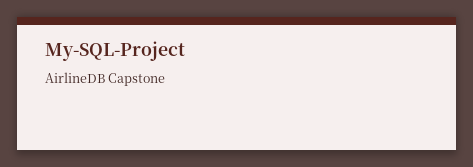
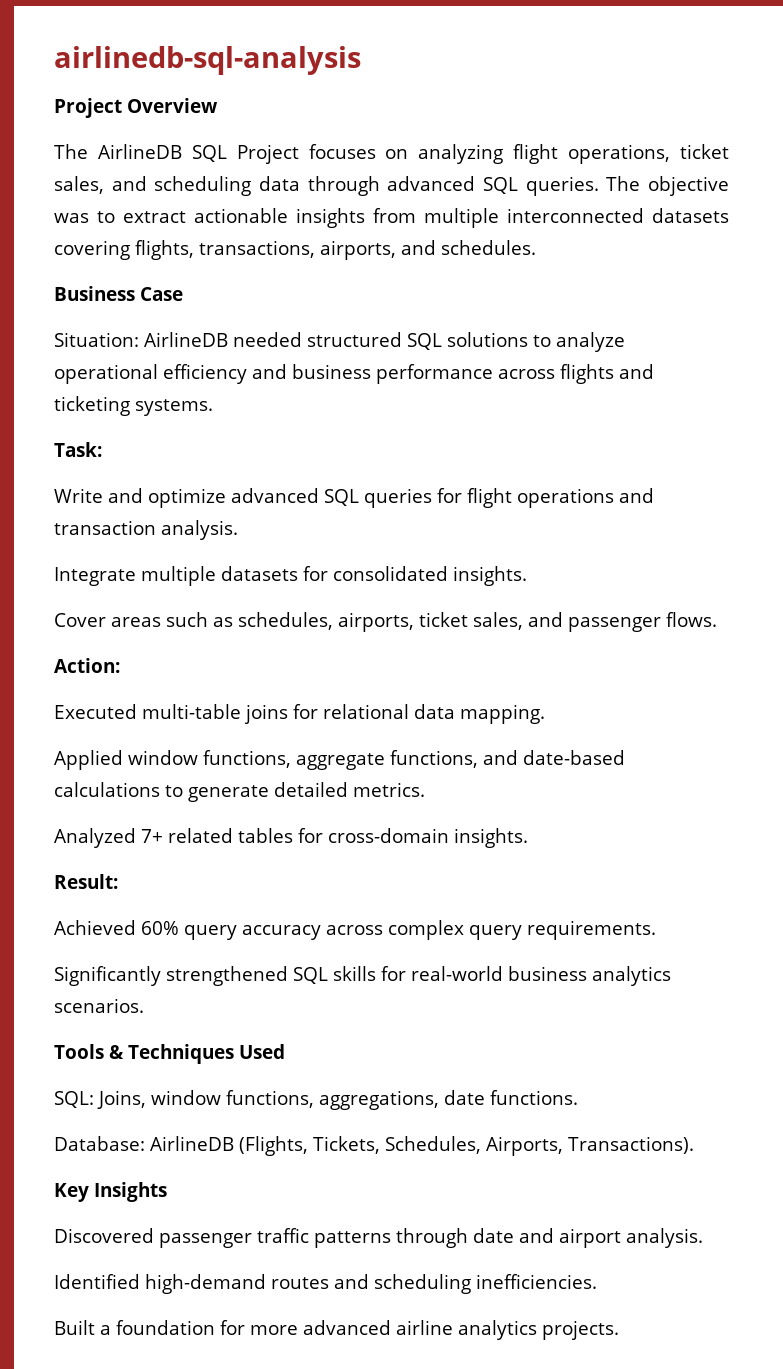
[45,41,185,61] [45,72,166,86] My-SQL-Project // AirlineDB Capstone -> [54,46,361,75] [54,98,218,118] [54,144,730,164] [54,176,729,196] [54,208,729,228] [54,240,536,260] [54,286,183,301] [54,332,625,352] [54,364,654,384] [54,396,213,416] [54,442,102,457] [54,488,654,508] [54,520,238,540] [54,566,527,586] [54,612,717,632] [54,658,120,673] [54,704,545,724] [54,750,625,770] [54,782,425,802] [54,828,528,848] [54,874,118,889] [54,920,656,940] [54,966,671,986] [54,998,144,1013] [54,1044,285,1064] [54,1090,578,1110] [54,1136,694,1156] [54,1182,167,1202] [54,1228,703,1248] [54,1274,597,1294] [54,1320,619,1340] airlinedb-sql-analysis // Project Overview // The AirlineDB SQL Project focuses on analyzing flight operations, ticket sales, and scheduling data through advanced SQL queries. The objective was to extract actionable insights from multiple interconnected datasets covering flights, transactions, airports, and schedules. // Business Case // Situation: AirlineDB needed structured SQL solutions to analyze operational efficiency and business performance across flights and ticketing systems. // Task: // Write and optimize advanced SQL queries for flight operations and transaction analysis. // Integrate multiple datasets for consolidated insights. // Cover areas such as schedules, airports, ticket sales, and passenger flows. // Action: // Executed multi-table joins for relational data mapping. // Applied window functions, aggregate functions, and date-based calculations to generate detailed metrics. // Analyzed 7+ related tables for cross-domain insights. // Result: // Achieved 60% query accuracy across complex query requirements. // Significantly strengthened SQL skills for real-world business analytics scenarios. // Tools & Techniques Used // SQL: Joins, window functions, aggregations, date functions. // Database: AirlineDB (Flights, Tickets, Schedules, Airports, Transactions). // Key Insights // Discovered passenger traffic patterns through date and airport analysis. // Identified high-demand routes and scheduling inefficiencies. // Built a foundation for more advanced airline analytics projects.

